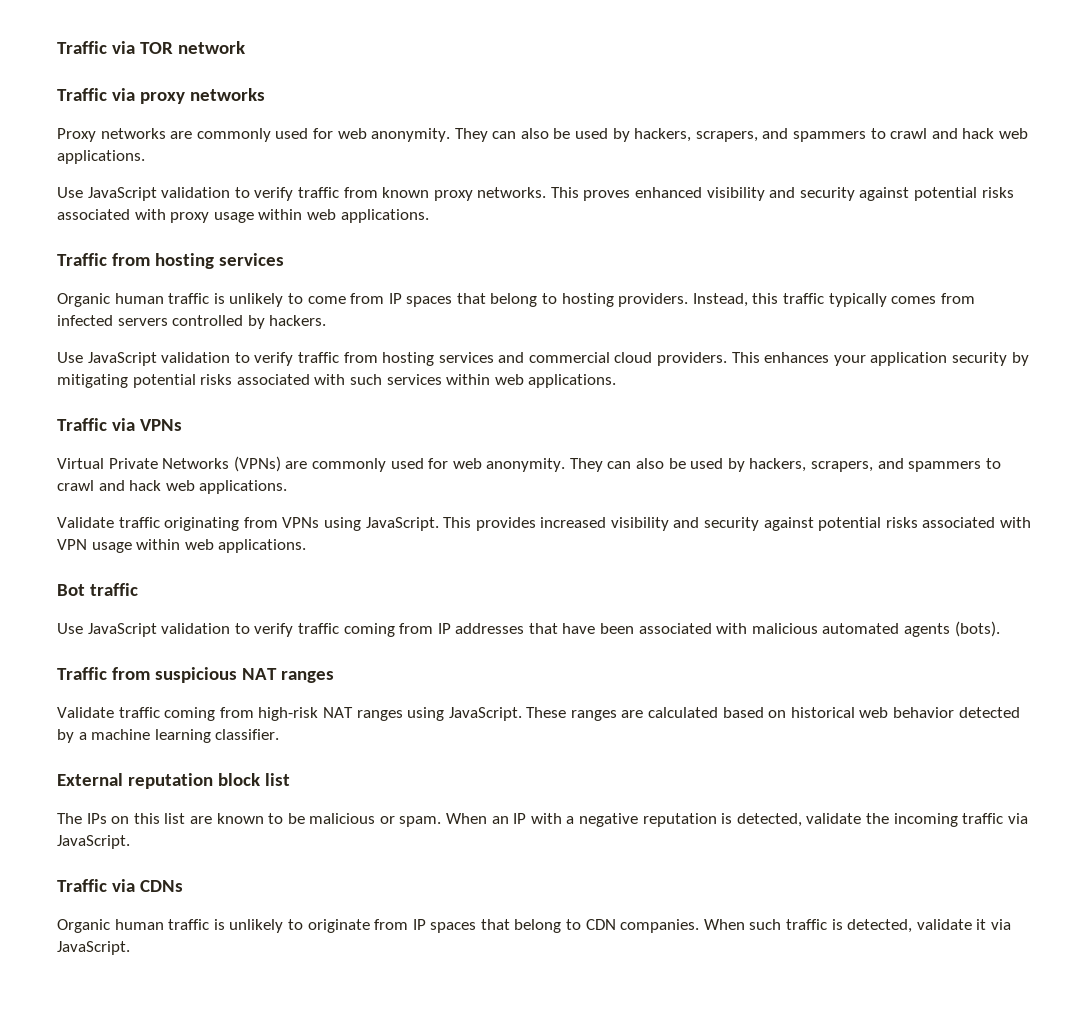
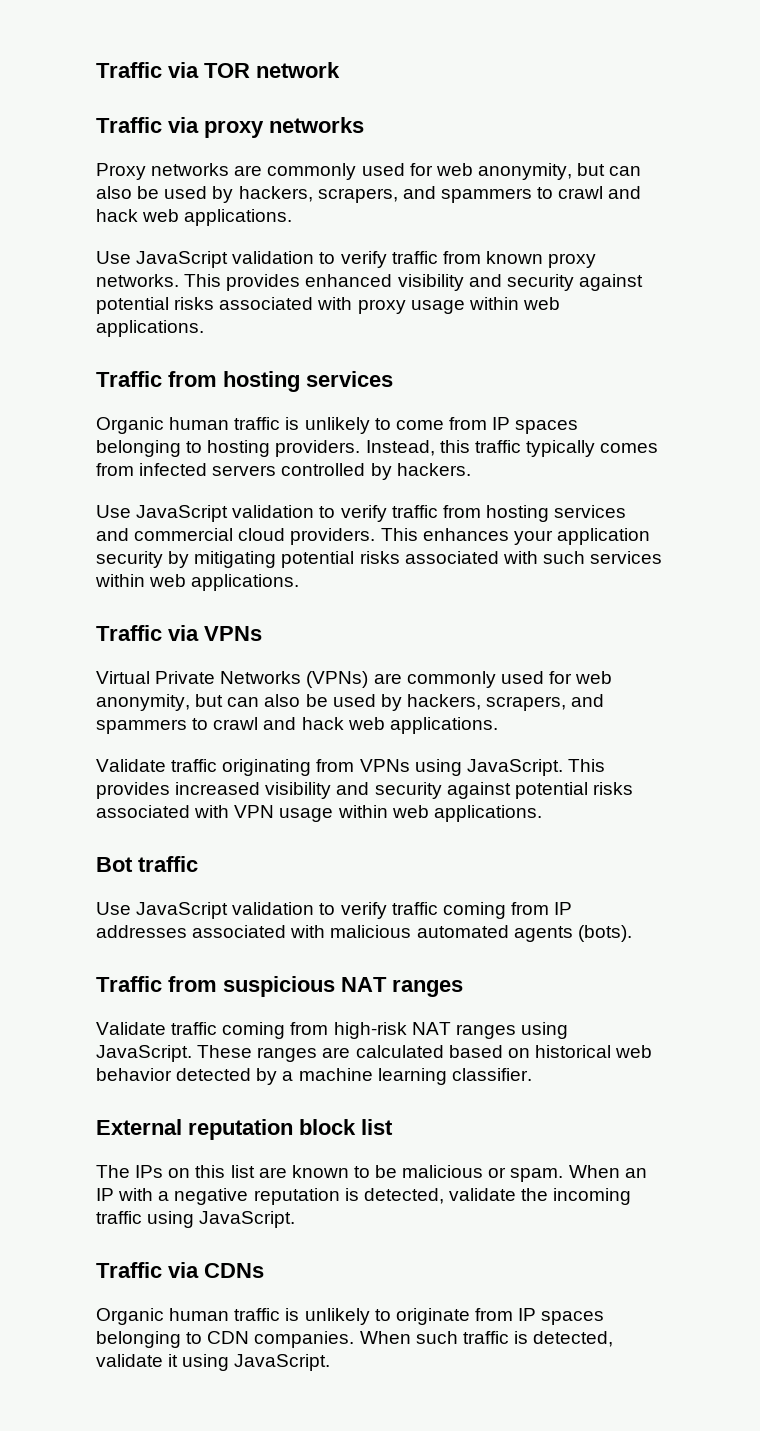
[371,128,488,142] anonymity. They -> [477,163,606,180] anonymity, but
[583,190,631,201] proves -> [226,274,301,291] provides
[456,293,538,307] that belong -> [96,440,181,457] belonging
[486,458,603,472] anonymity. They -> [96,694,224,711] anonymity, but
[528,623,635,634] that have been -> (187, 931) none
[1007,813,1028,824] via -> [147,1211,195,1228] using
[480,919,562,933] that belong -> [96,1331,181,1348] belonging
[990,919,1011,930] via -> [182,1354,230,1371] using

